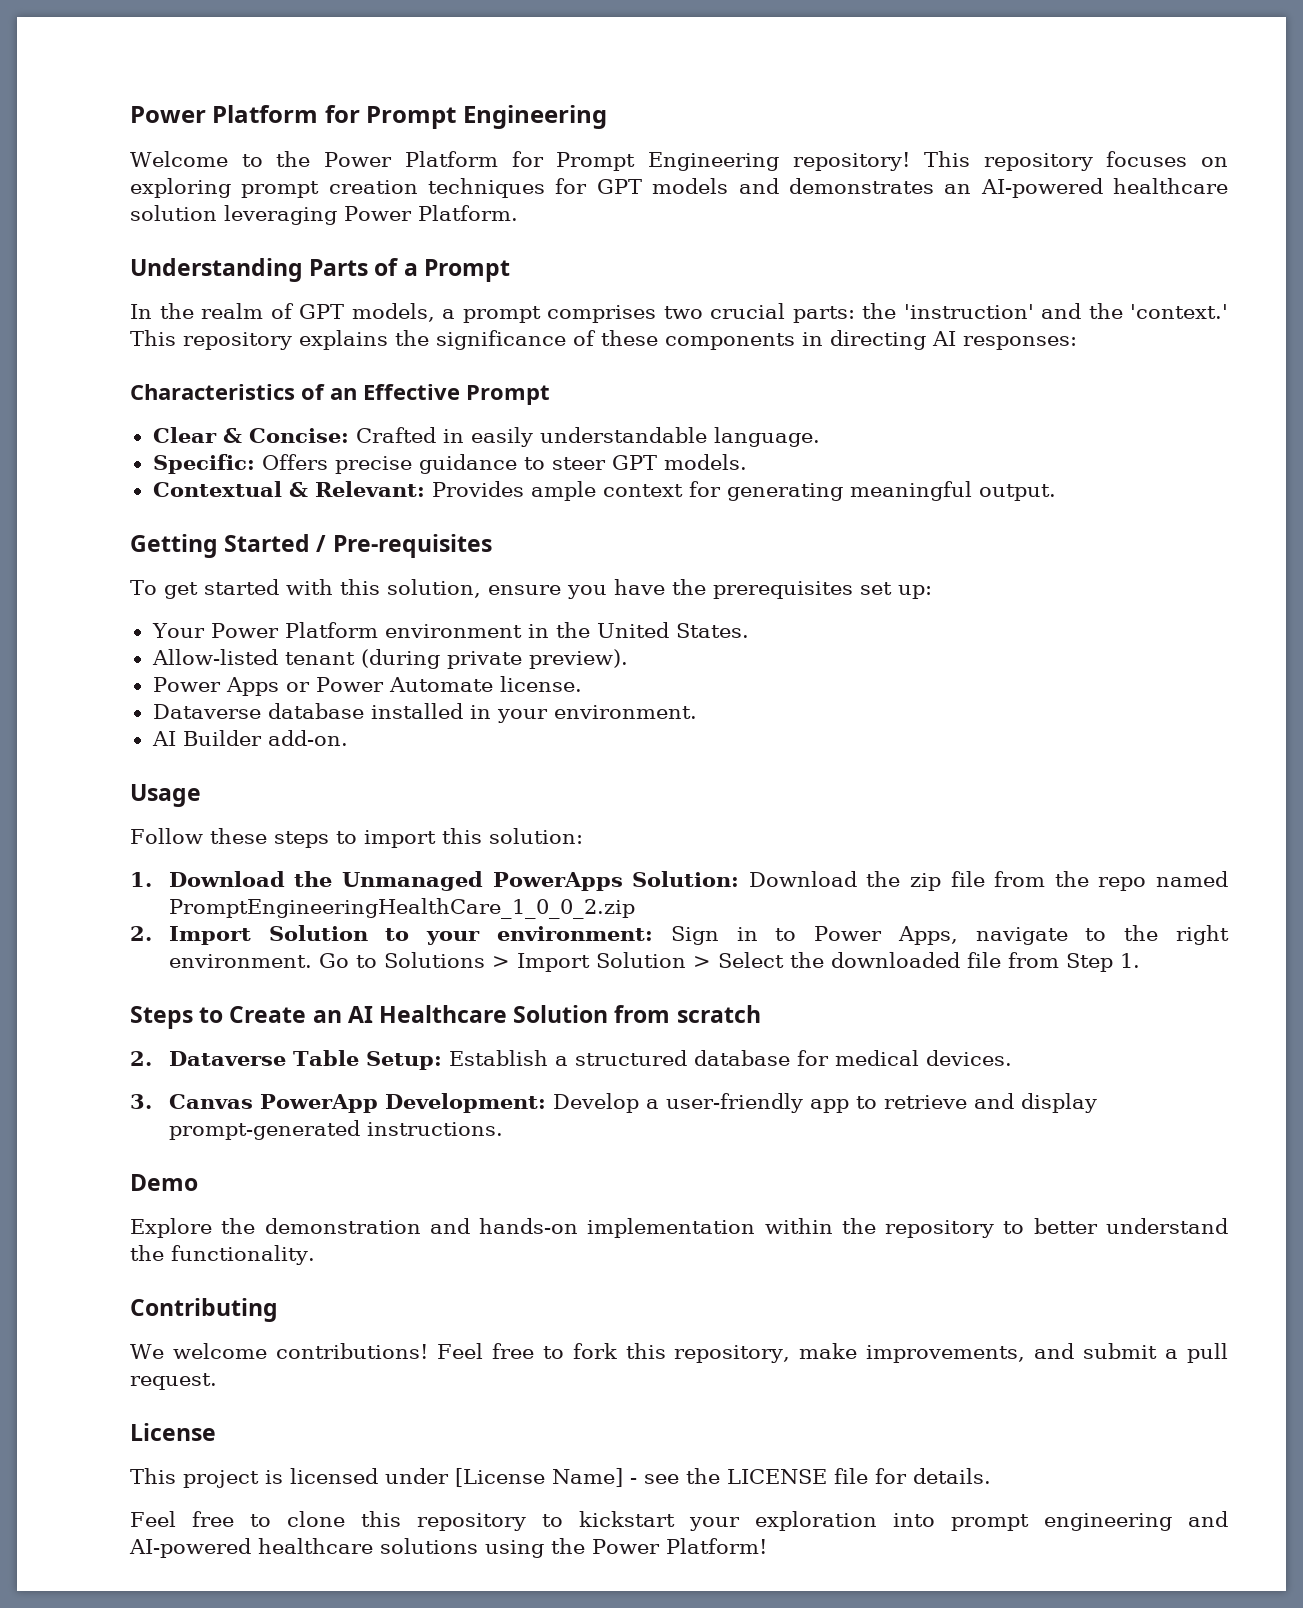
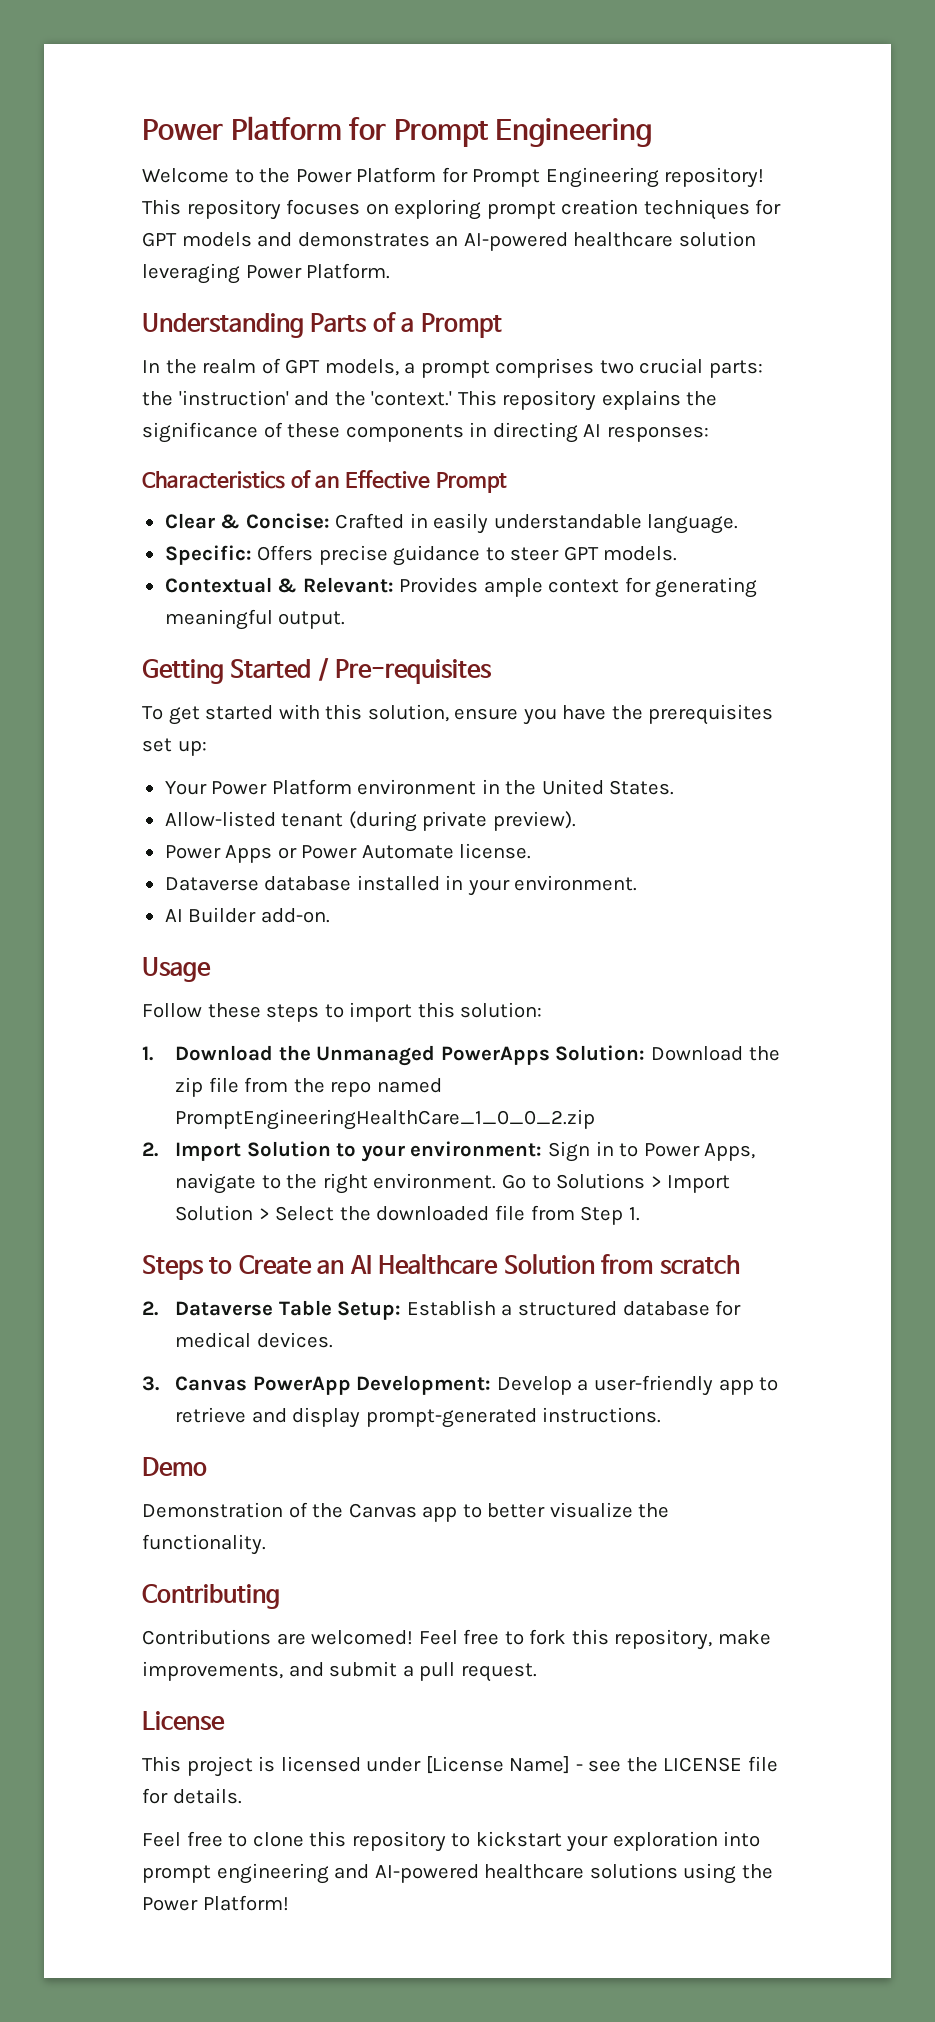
[130,1218,995,1238] Explore the demonstration and hands-on implementation within the repository -> [142,1502,458,1522] Demonstration of the Canvas app
[1105,1218,1228,1234] understand -> [549,1502,633,1518] visualize
[130,1343,428,1359] We welcome contributions! -> [142,1629,414,1645] Contributions are welcomed!

